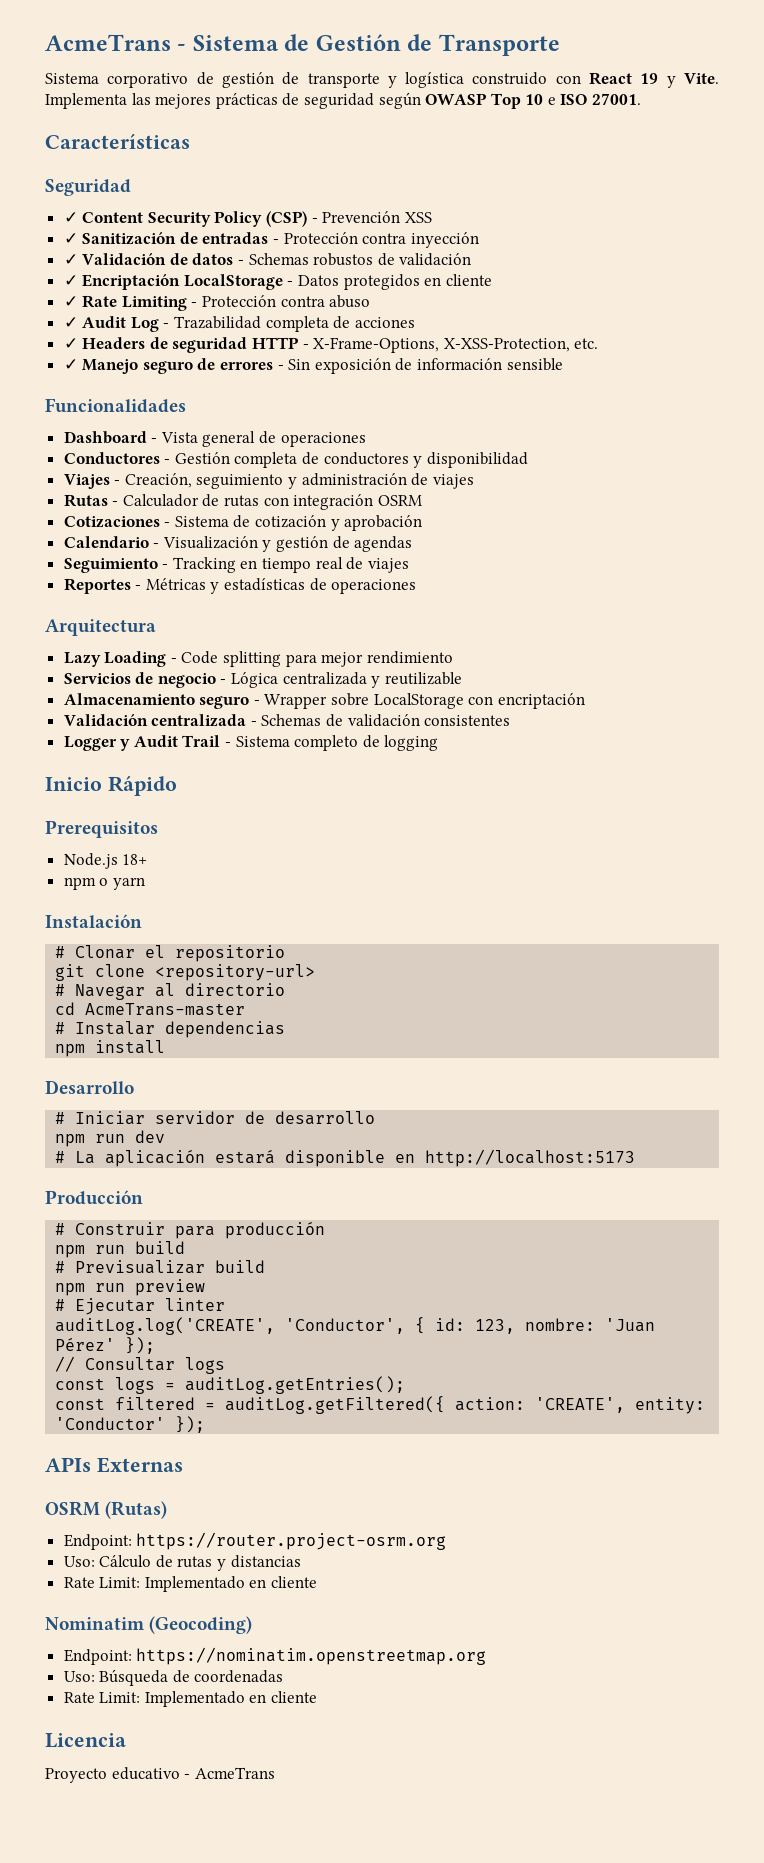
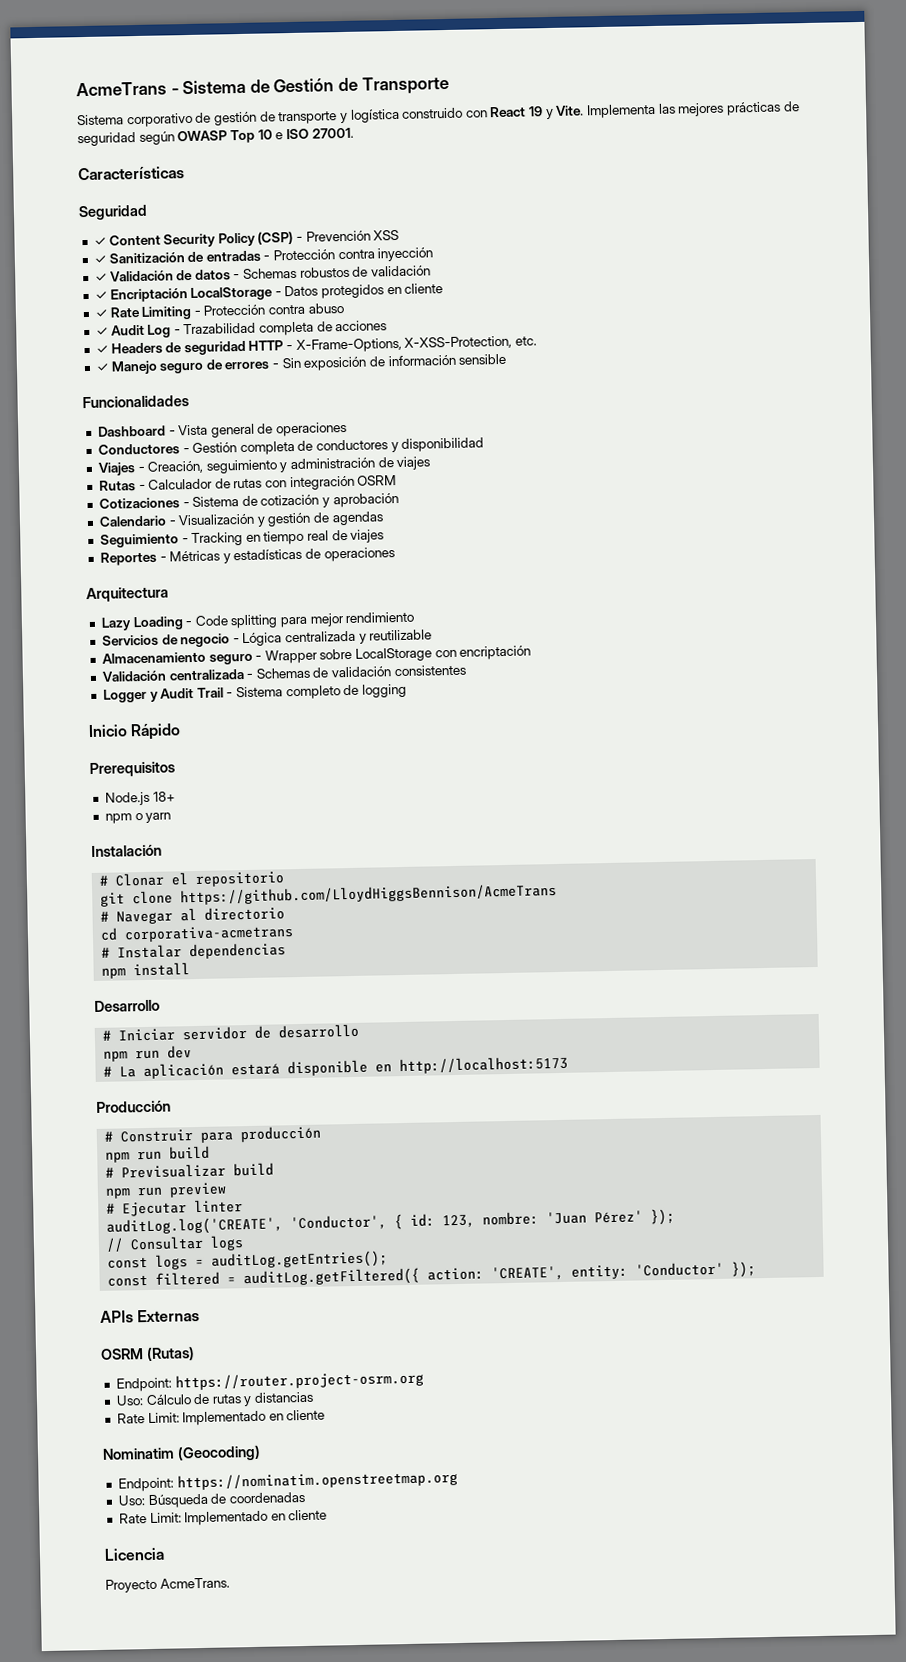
[155,964,316,981] <repository-url> -> [180,882,558,906] https://github.com/LloydHiggsBennison/AcmeTrans
[85,1003,246,1016] AcmeTrans-master -> [124,925,295,943] corporativa-acmetrans
[111,1767,275,1780] educativo - AcmeTrans -> [159,1577,230,1589] AcmeTrans.

